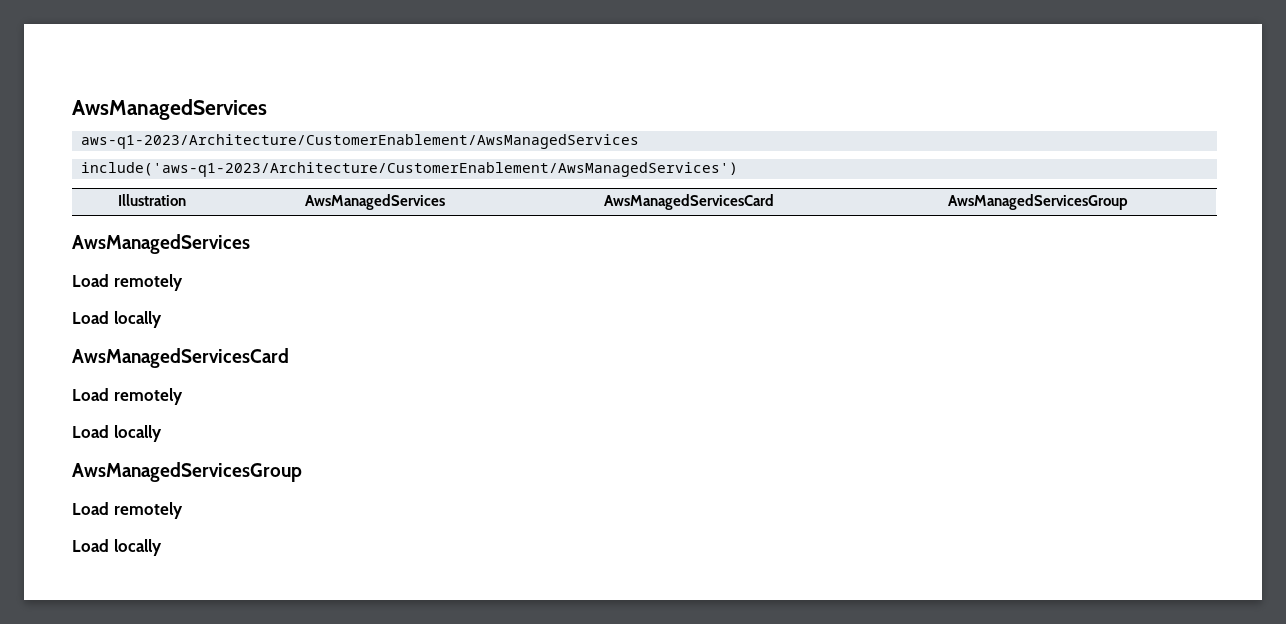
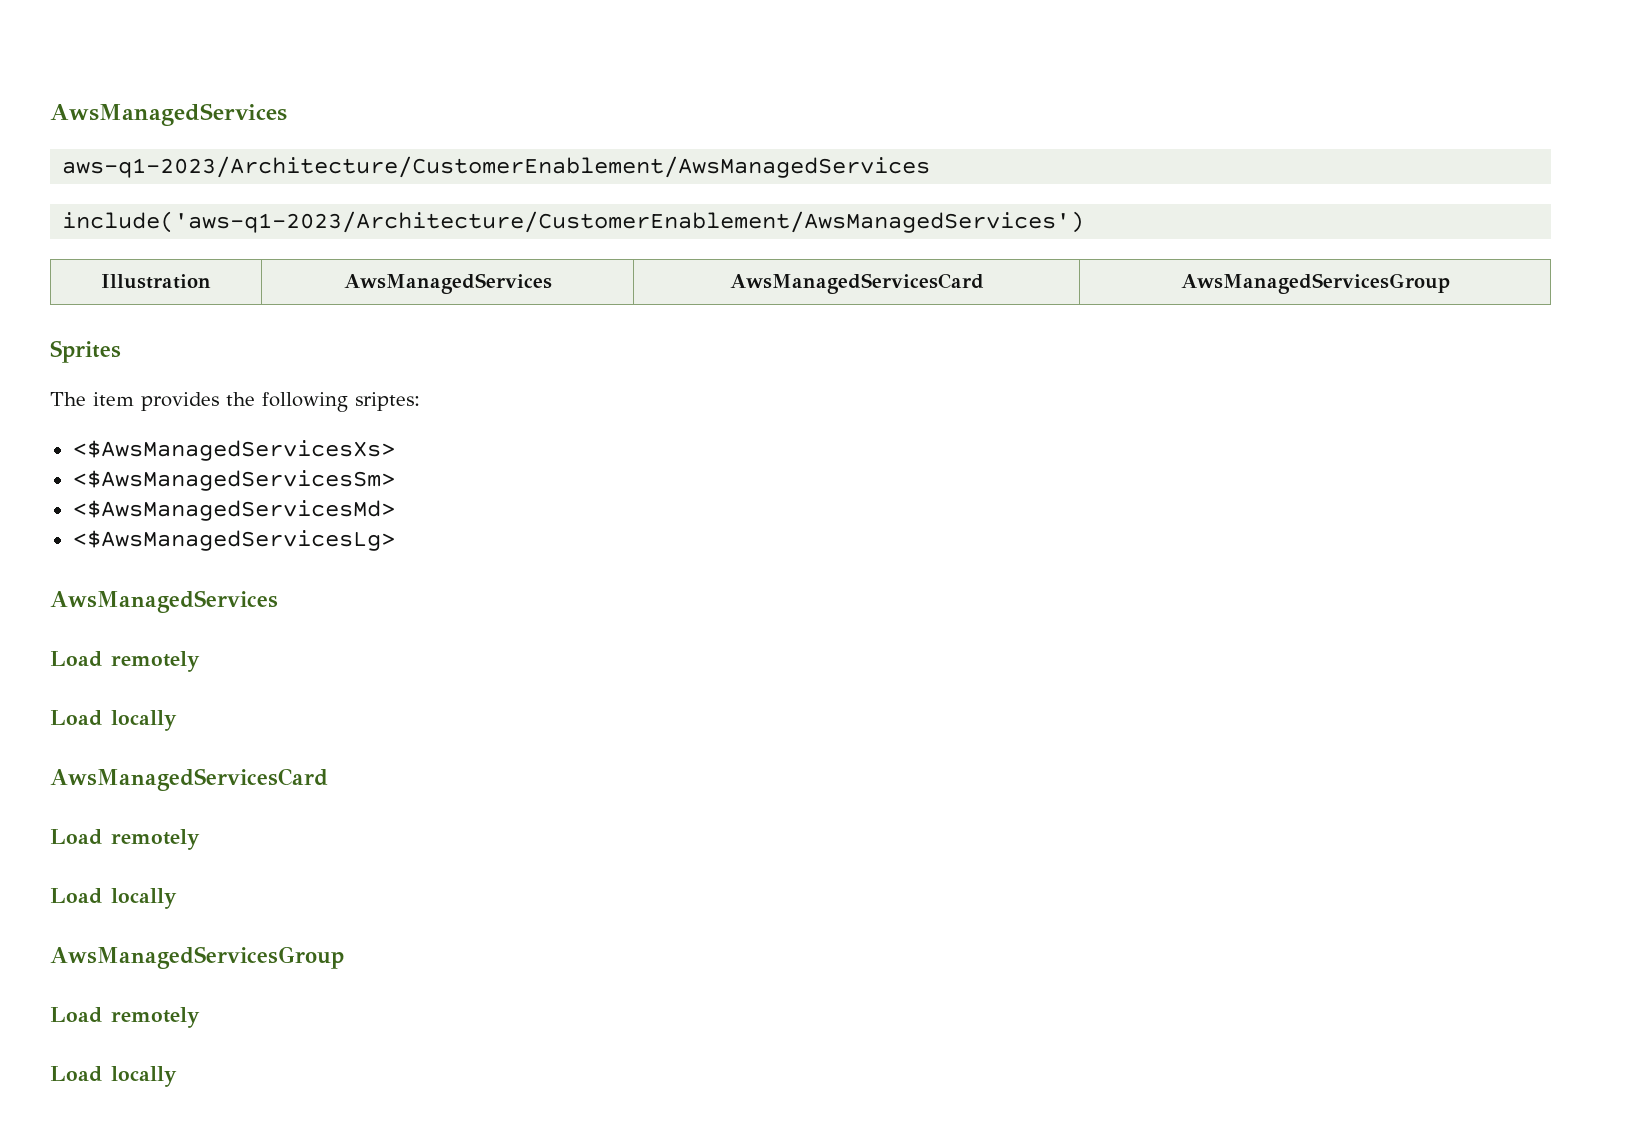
(1128, 202) none -> [50,340,121,363] [50,392,420,412] [72,440,395,461] [72,470,395,491] [72,500,395,521] [72,530,395,551] // Sprites // The item provides the following sriptes: // <$AwsManagedServicesXs> // <$AwsManagedServicesSm> // <$AwsManagedServicesMd> // <$AwsManagedServicesLg>

